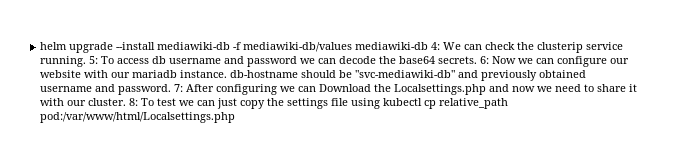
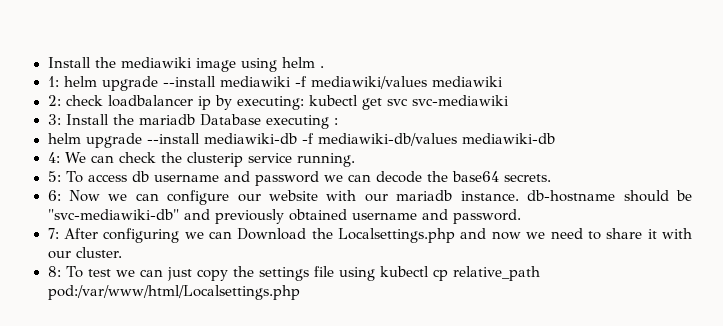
(40, 46) none -> [47,57,324,72] [47,76,503,91] [47,95,509,110] [47,114,338,129] Install the mediawiki image using helm . // 1: helm upgrade --install mediawiki -f mediawiki/values mediawiki // 2: check loadbalancer ip by executing: kubectl get svc svc-mediawiki // 3: Install the mariadb Database executing : //
(429, 46) none -> (555, 138) //
(87, 61) none -> (356, 160) //
(478, 60) none -> (552, 178) //
(172, 89) none -> (521, 216) //
(127, 102) none -> (123, 252) //

